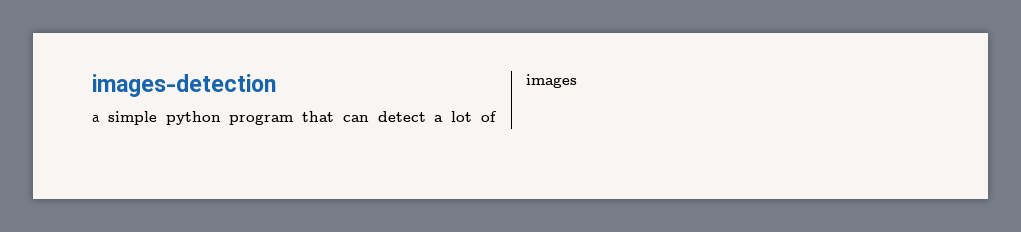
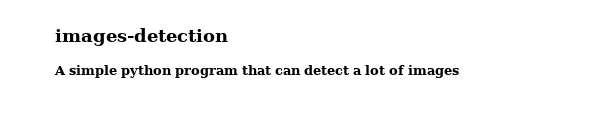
[92,115,100,122] a -> [54,66,66,75] A

